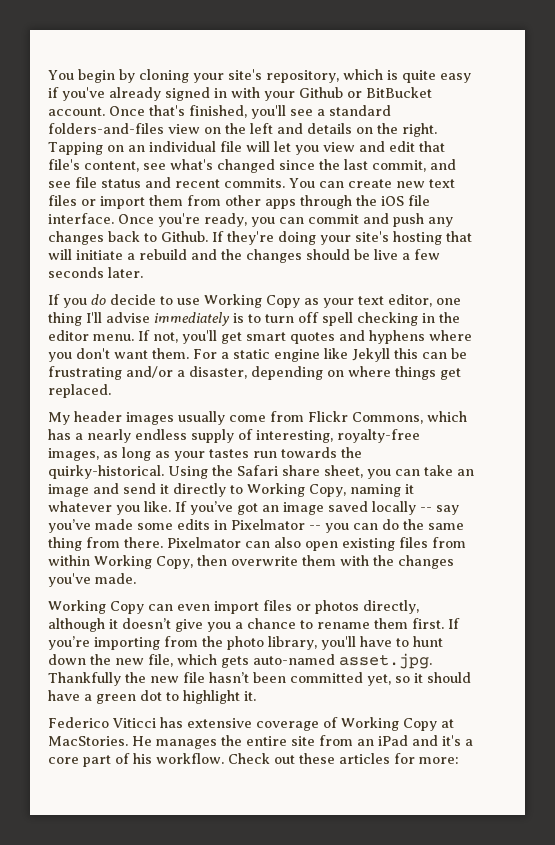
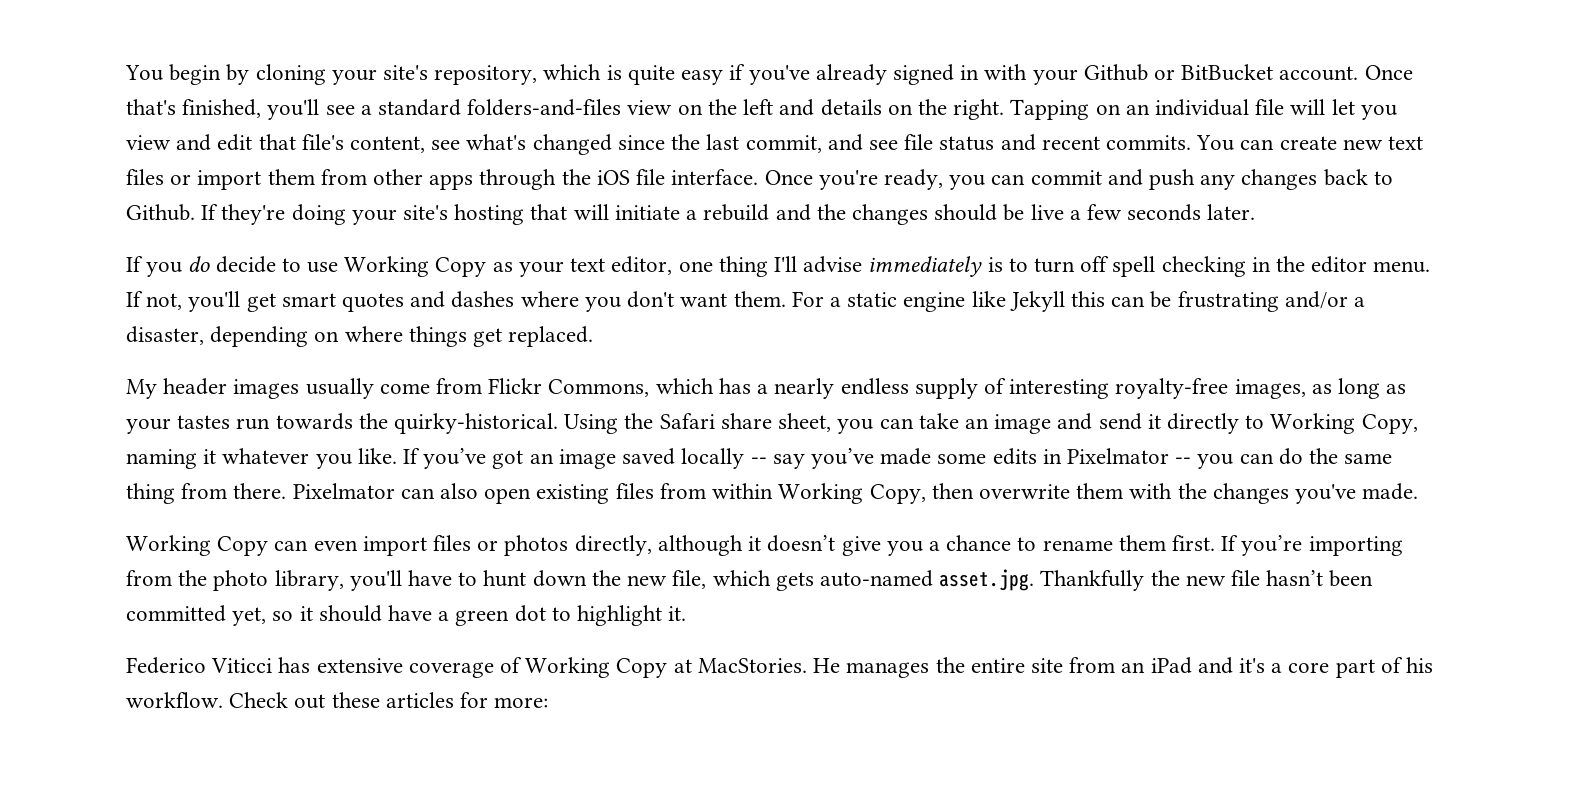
[369,330,425,344] hyphens -> [451,291,515,308] dashes
[256,430,333,443] interesting, -> [1009,379,1110,399] interesting

